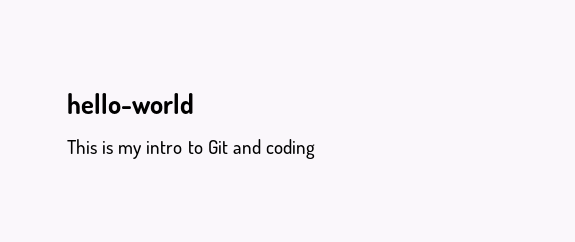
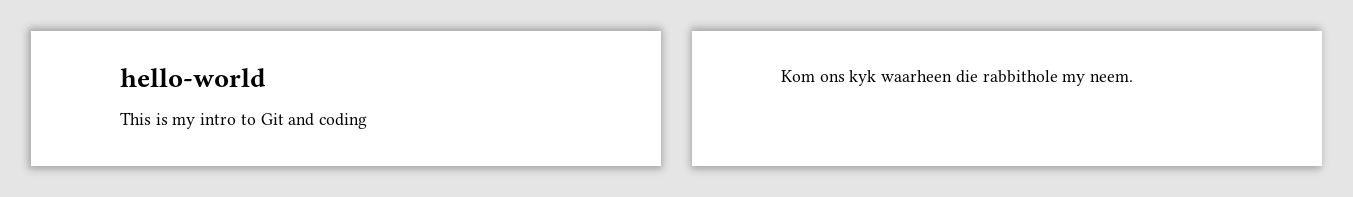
(315, 149) none -> [781,70,1134,86] // Kom ons kyk waarheen die rabbithole my neem.

